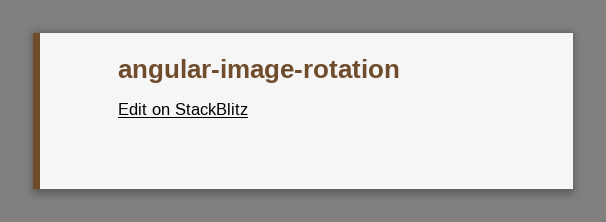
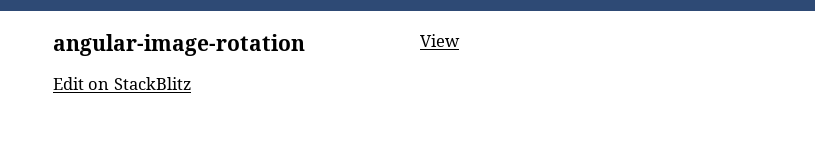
(248, 109) none -> [420,34,460,47] // View

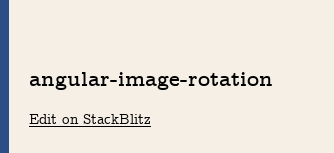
[420,34,460,47] // View -> (151, 119) none

